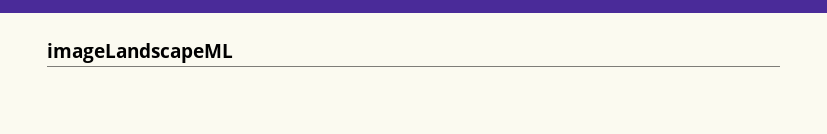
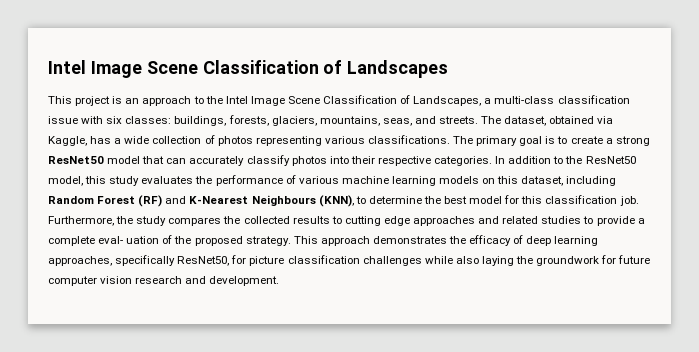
[47,43,233,63] imageLandscapeML -> [48,60,449,78] [48,95,630,106] [48,115,614,126] [48,135,650,146] [48,155,636,166] [48,175,617,186] [48,195,639,207] [48,216,645,226] [48,235,599,246] [48,255,651,266] [48,276,280,286] Intel Image Scene Classification of Landscapes // This project is an approach to the Intel Image Scene Classification of Landscapes, a multi-class classification issue with six classes: buildings, forests, glaciers, mountains, seas, and streets. The dataset, obtained via Kaggle, has a wide collection of photos representing various classifications. The primary goal is to create a strong ResNet50 model that can accurately classify photos into their respective categories. In addition to the ResNet50 model, this study evaluates the performance of various machine learning models on this dataset, including Random Forest (RF) and K-Nearest Neighbours (KNN), to determine the best model for this classification job. Furthermore, the study compares the collected results to cutting edge approaches and related studies to provide a complete eval- uation of the proposed strategy. This approach demonstrates the efficacy of deep learning approaches, specifically ResNet50, for picture classification challenges while also laying the groundwork for future computer vision research and development.

